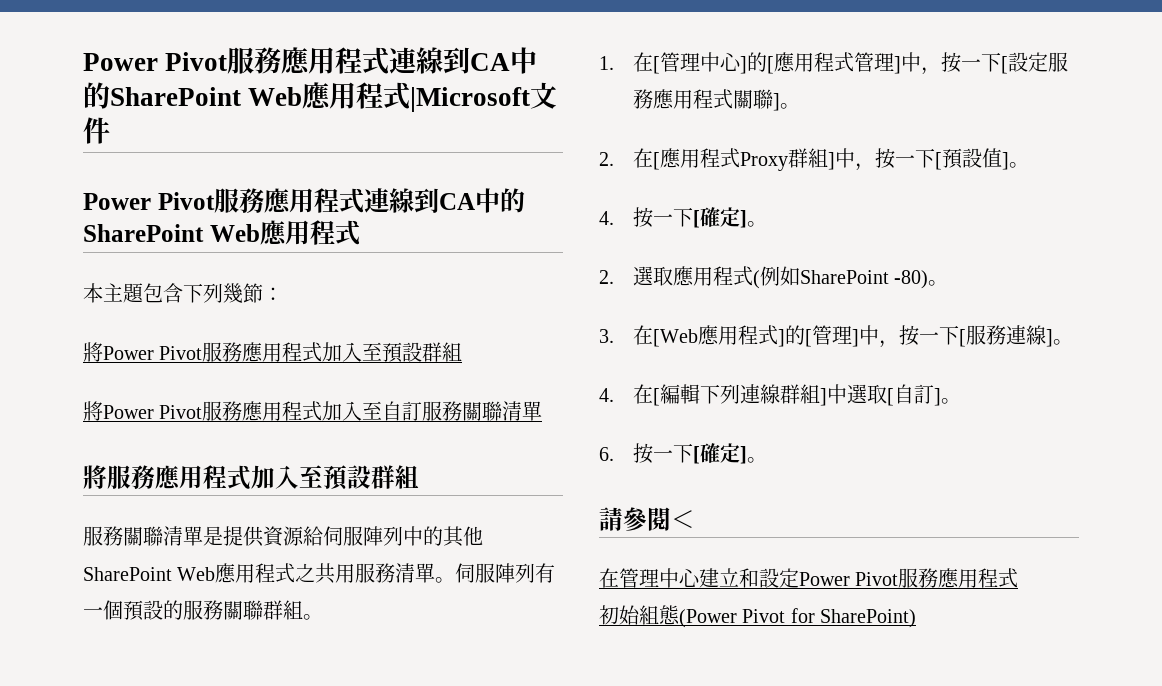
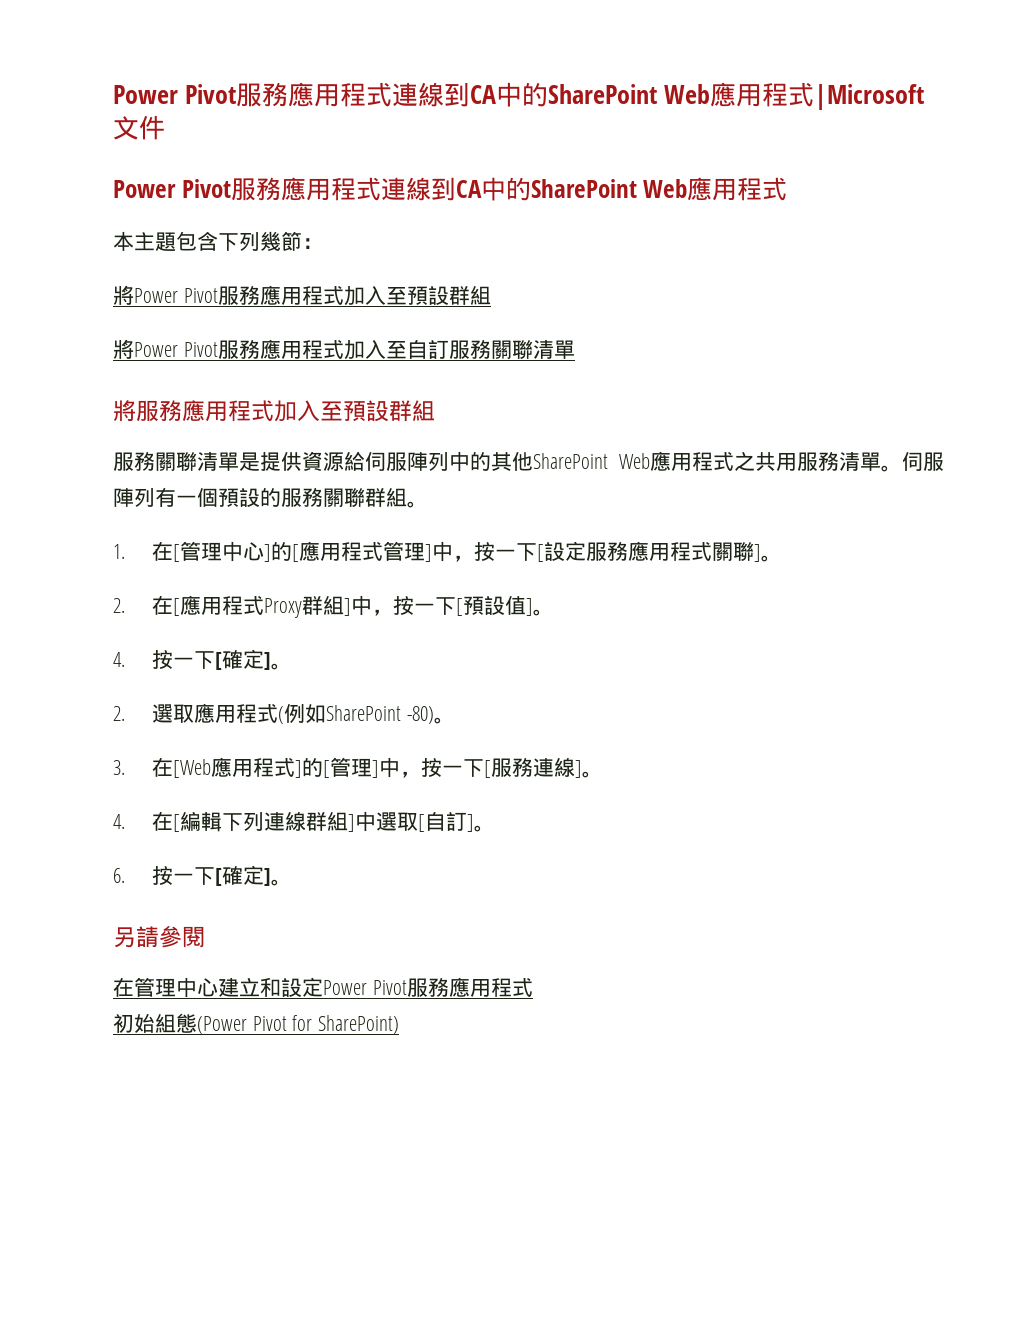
(767, 460) none -> [113,927,136,948] 另
[671,510,695,528] ＜ -> (205, 937) none

